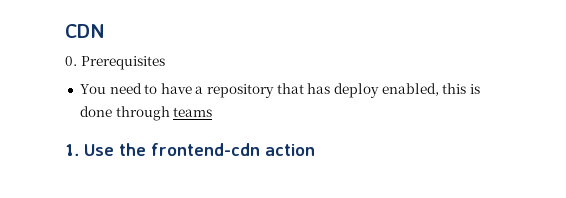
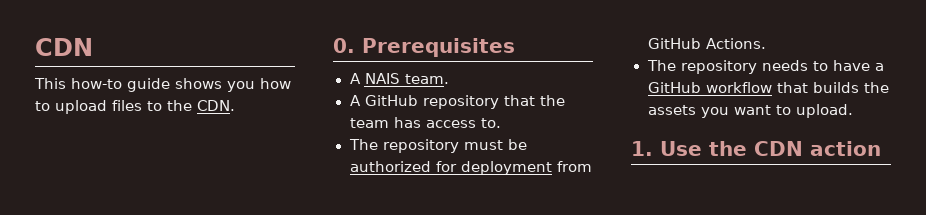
[65,56,165,70] [79,83,480,98] [79,106,213,121] 0. Prerequisites // You need to have a repository that has deploy enabled, this is done through teams -> [34,78,291,92] [35,100,235,114] [333,38,515,57] [349,73,449,84] [349,95,565,109] [349,117,501,128] [348,139,527,153] [349,161,592,175] [647,38,766,49] [646,60,884,74] [647,82,889,93] [647,104,853,118] This how-to guide shows you how to upload files to the CDN. // 0. Prerequisites // A NAIS team. // A GitHub repository that the team has access to. // The repository must be authorized for deployment from GitHub Actions. // The repository needs to have a GitHub workflow that builds the assets you want to upload.
[151,143,260,156] frontend-cdn -> [754,141,803,156] CDN

